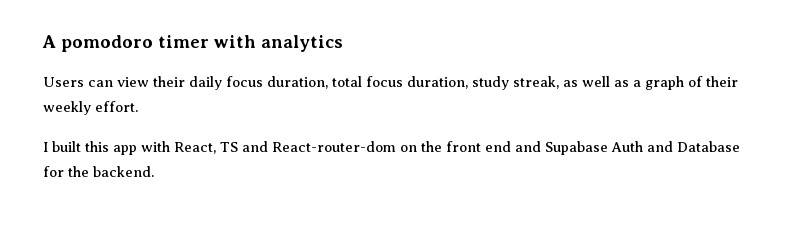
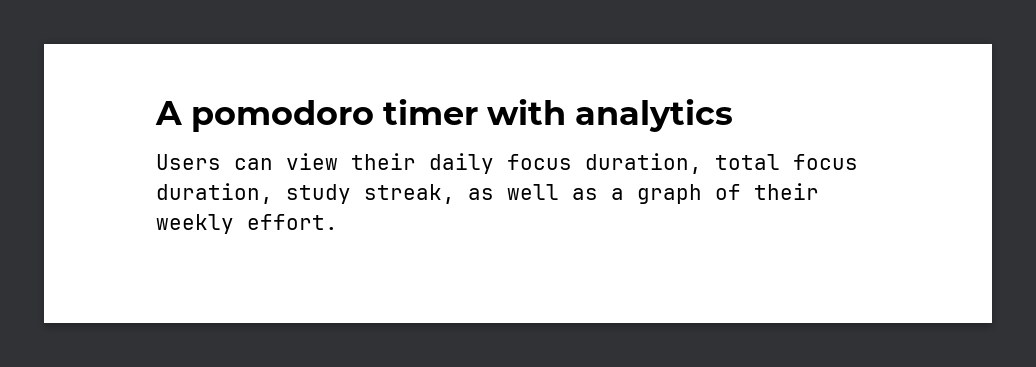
[43,141,740,155] [43,166,154,177] // I built this app with React, TS and React-router-dom on the front end and Supabase Auth and Database for the backend. -> (338, 222) none

